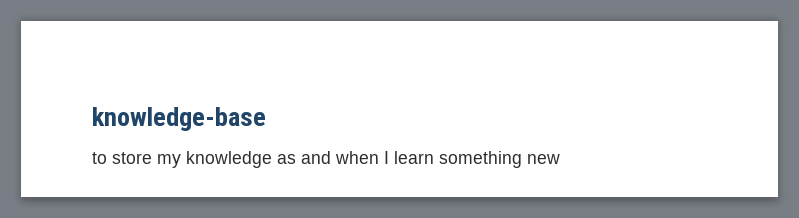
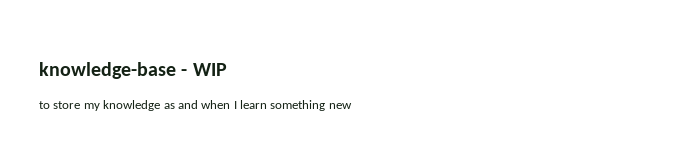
(266, 119) none -> [181,63,227,76] - WIP

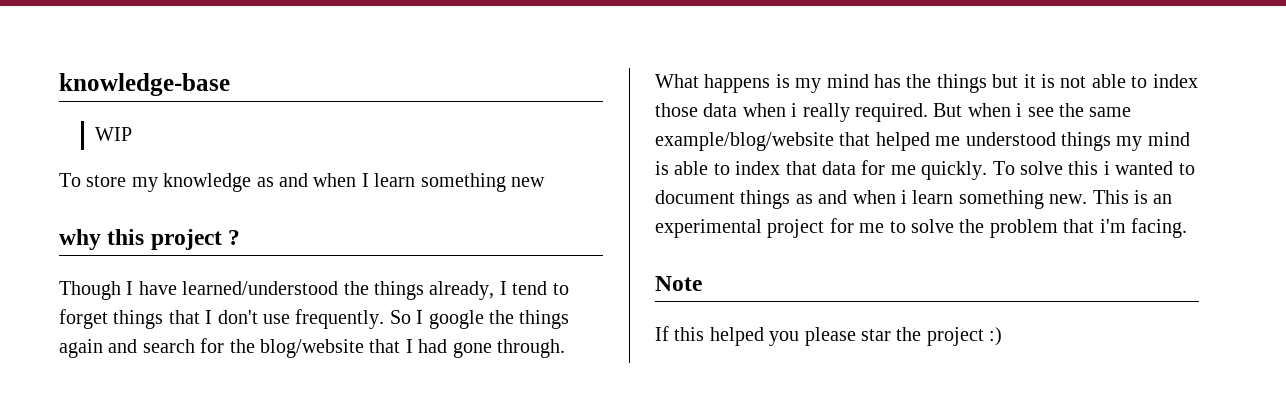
[181,69,188,76] - -> (230, 84) //
[39,101,50,109] to -> [59,173,81,187] To
(352, 106) none -> [59,229,241,250] [59,281,569,300] [59,309,570,329] [59,338,565,358] [655,74,1198,93] [655,103,1132,122] [655,132,1190,151] [655,160,1195,180] [655,190,1173,209] [655,218,1187,238] [655,276,702,291] [655,326,1003,346] // why this project ? // Though I have learned/understood the things already, I tend to forget things that I don't use frequently. So I google the things again and search for the blog/website that I had gone through. What happens is my mind has the things but it is not able to index those data when i really required. But when i see the same example/blog/website that helped me understood things my mind is able to index that data for me quickly. To solve this i wanted to document things as and when i learn something new. This is an experimental project for me to solve the problem that i'm facing. // Note // If this helped you please star the project :)

